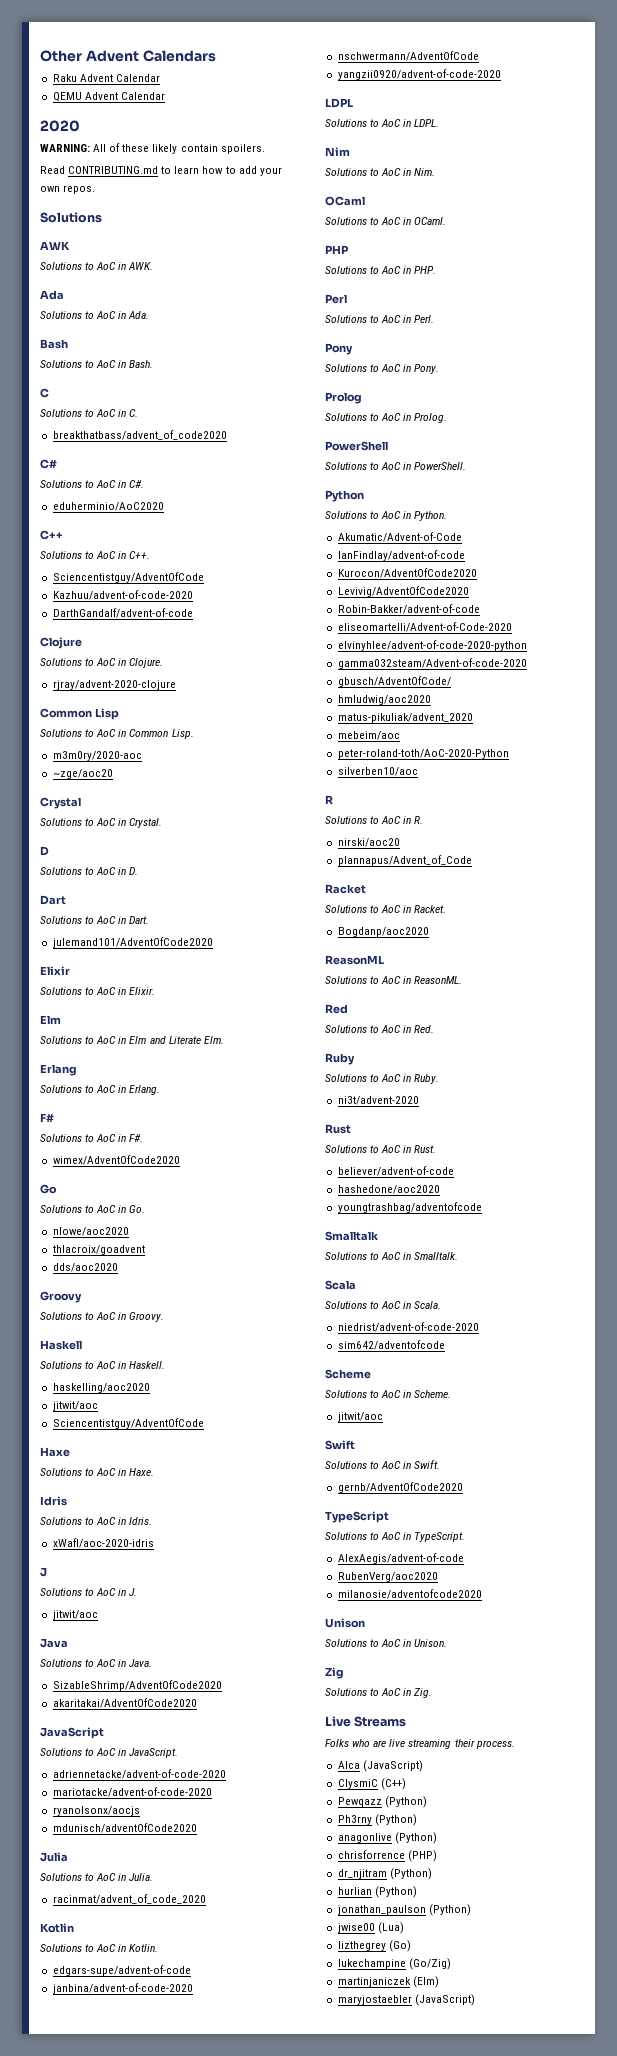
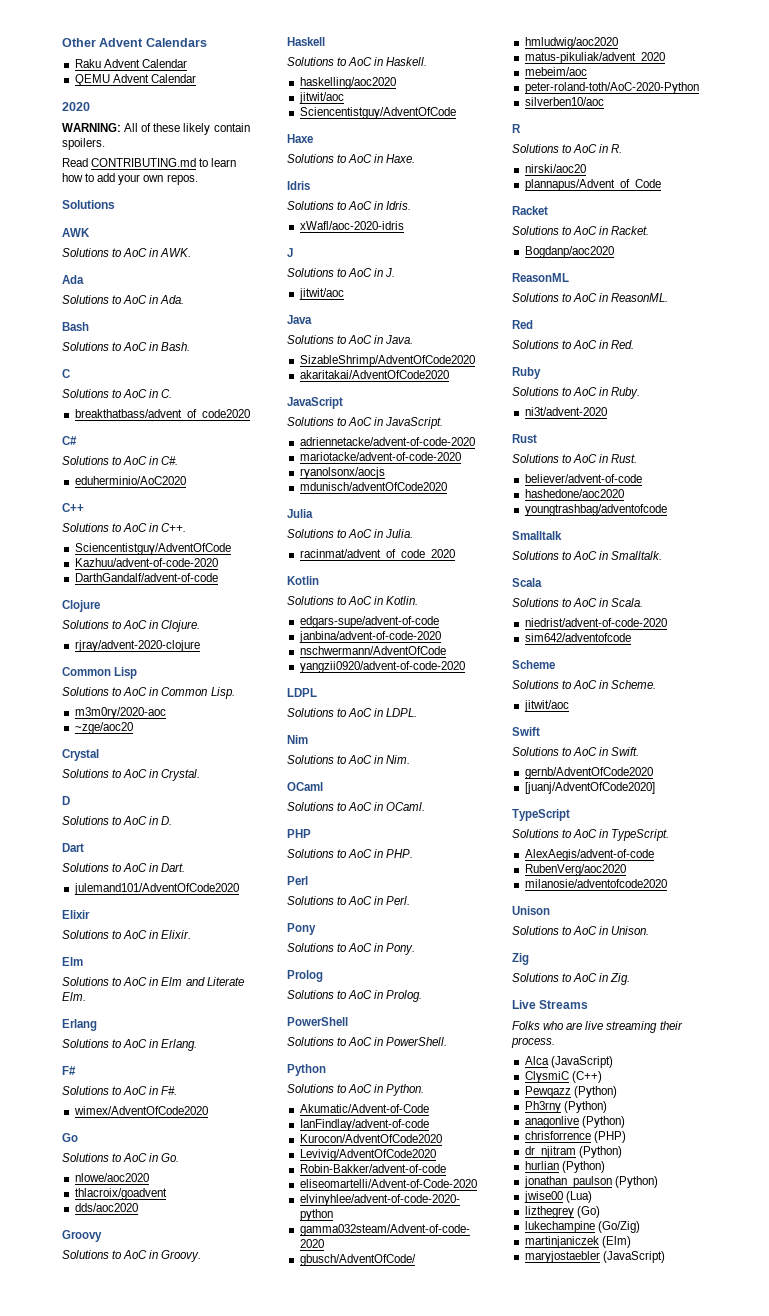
(463, 1487) none -> [524,782,655,794] // [juanj/AdventOfCode2020]

